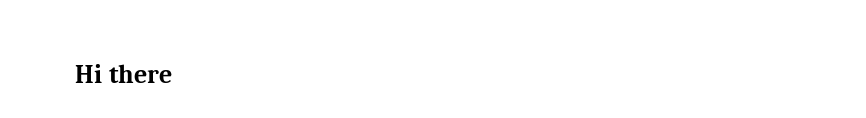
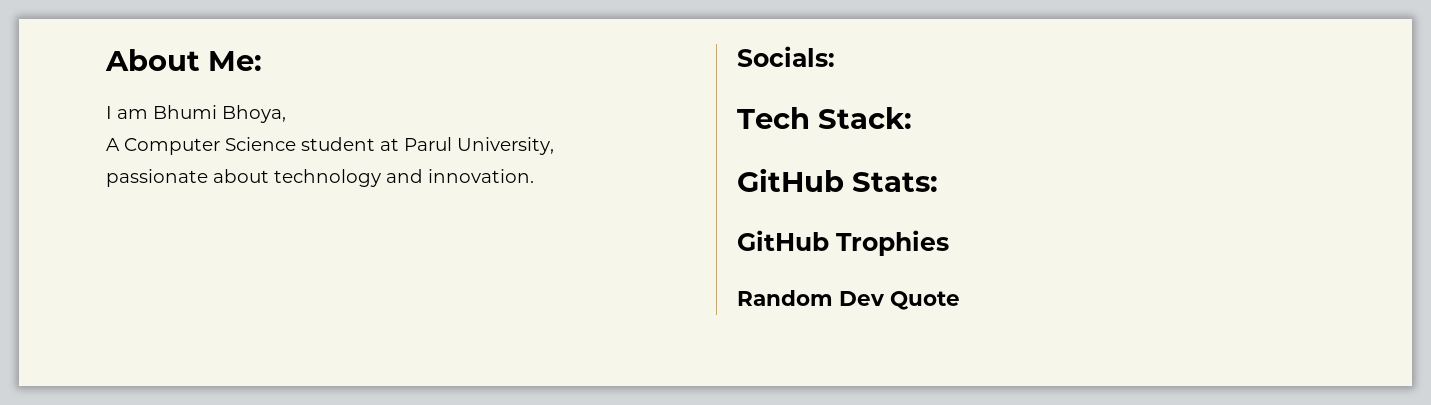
[75,64,173,83] Hi there -> [105,49,262,71] [106,105,286,123] [106,137,554,155] [106,169,534,187] [737,46,835,67] [737,107,912,129] [737,168,938,192] [737,230,949,256] [737,290,960,310] About Me: // I am Bhumi Bhoya, // A Computer Science student at Parul University, // passionate about technology and innovation. // Socials: // Tech Stack: // GitHub Stats: // GitHub Trophies // Random Dev Quote

